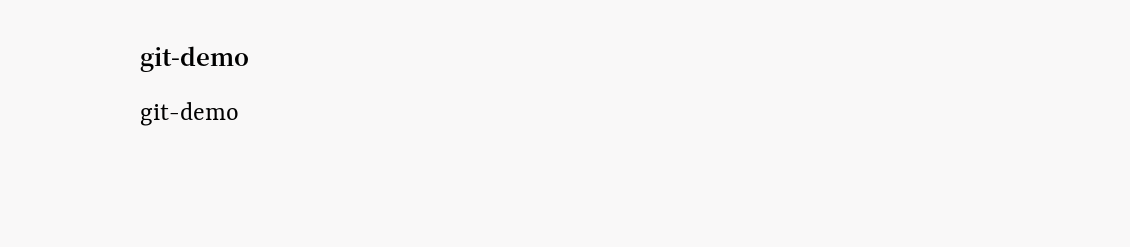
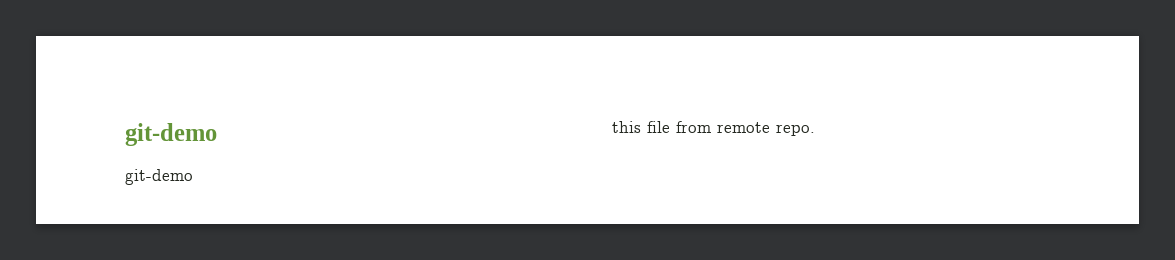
(239, 114) none -> [612,121,815,136] // this file from remote repo.

